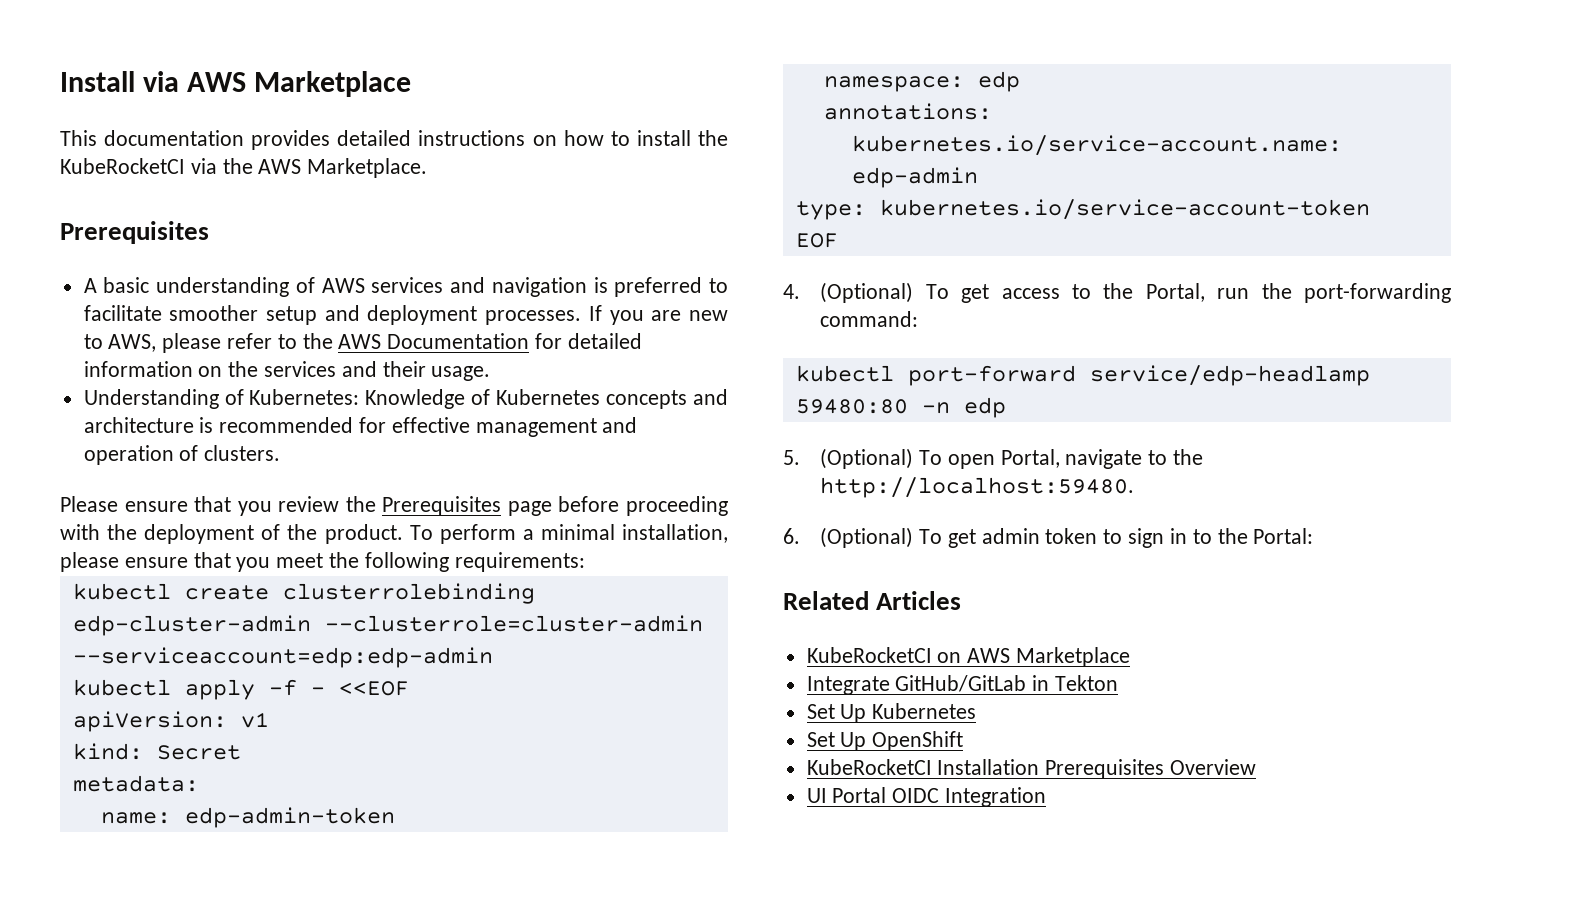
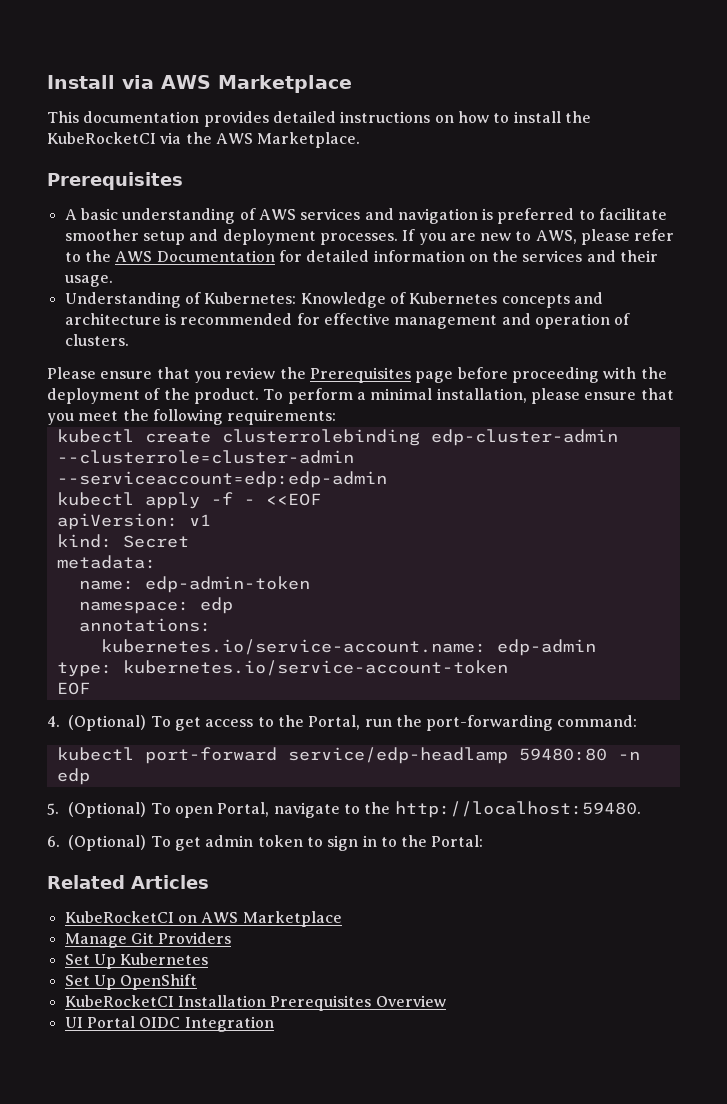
[806,675,1119,695] Integrate GitHub/GitLab in Tekton -> [64,932,232,948] Manage Git Providers

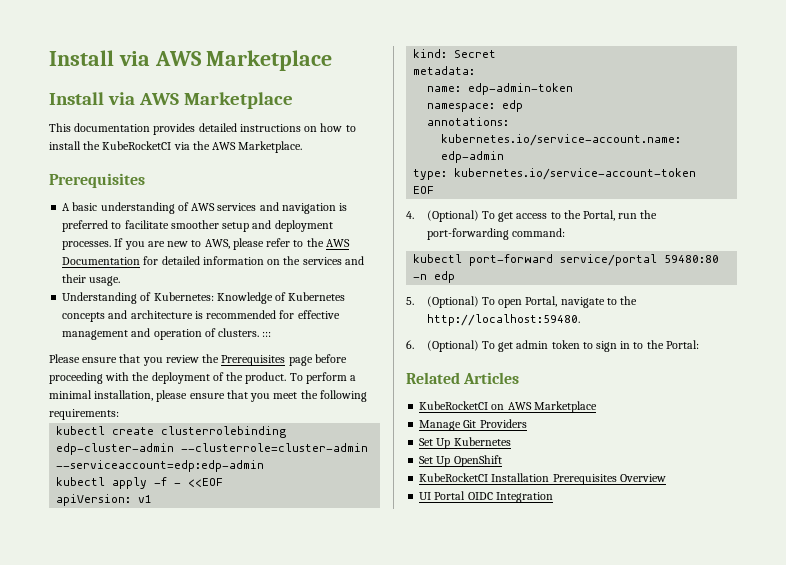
[47,75,352,93] Install via AWS Marketplace -> [49,50,333,71] [49,92,293,109] Install via AWS Marketplace // Install via AWS Marketplace
(129, 340) none -> [262,331,272,337] :::
[287,747,508,764] service/edp-headlamp -> [560,254,658,266] service/portal

